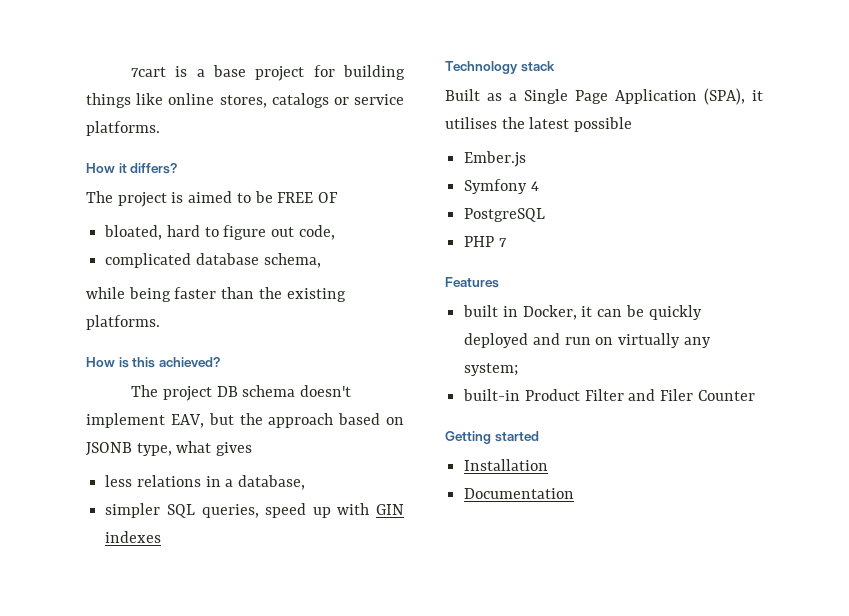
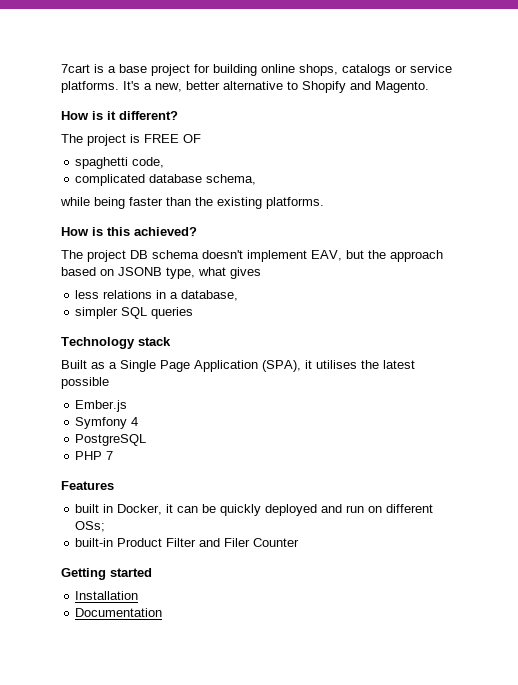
[86,93,267,108] things like online stores, -> [261,64,338,76] online shops,
[86,163,178,174] // How it differs? -> [123,81,429,93] [61,111,178,120] It's a new, better alternative to Shopify and Magento. // How is it different?
[188,191,273,203] aimed to be -> (140, 138) none
[104,225,295,240] bloated, hard to figure out -> [75,157,129,169] spaghetti
[201,503,404,518] [105,531,162,543] queries, speed up with GIN indexes -> [151,307,194,319] queries
[618,333,711,348] [464,363,519,376] virtually any system; -> [386,504,434,513] [75,521,106,532] different OSs;

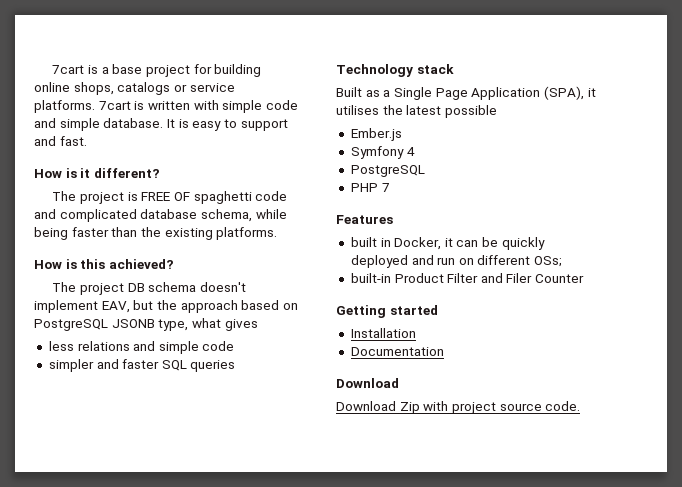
[123,81,429,93] It's a new, better alternative to Shopify and Magento. -> [98,100,298,113] [34,118,288,131] [34,136,87,146] 7cart is written with simple code and simple database. It is easy to support and fast.
[75,157,165,169] // spaghetti code, // -> [193,191,288,204] [34,209,56,219] spaghetti code and
(257, 179) // -> (252, 215) none
(114, 272) none -> [34,319,108,331] PostgreSQL
[156,290,239,301] in a database, -> [133,341,235,354] and simple code
(119, 313) none -> [96,359,160,369] and faster
(163, 612) none -> [336,378,399,388] [336,401,581,414] // Download // Download Zip with project source code.

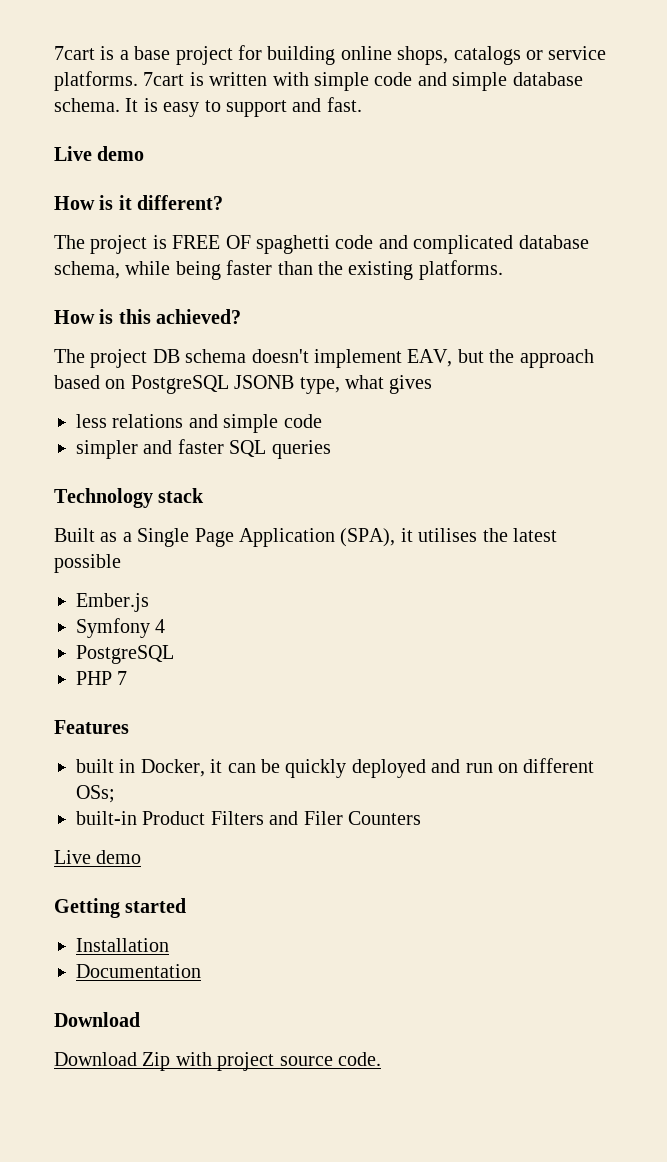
[103,118,164,128] database. -> [512,72,583,86] [54,98,120,112] database schema.
(87, 141) none -> [54,146,145,161] // Live demo
[447,273,479,283] Filter -> [210,811,264,825] Filters
[535,274,585,283] Counter -> [348,811,421,825] [54,850,142,864] Counters // Live demo

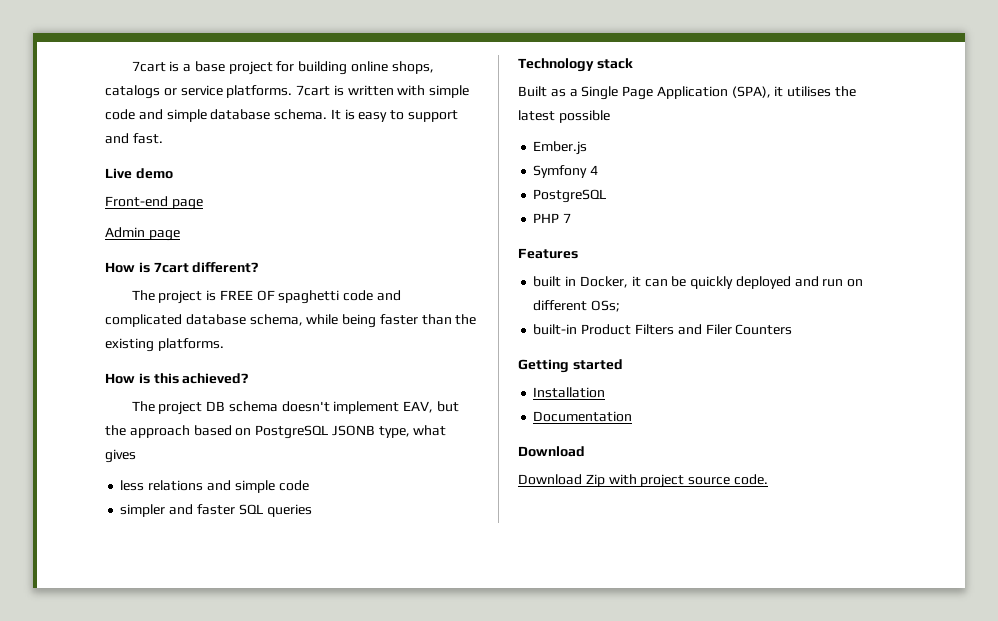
[54,195,132,210] // How is it -> [105,196,203,210] [105,227,180,241] [105,262,189,273] // Front-end page // Admin page // How is 7cart
[54,850,142,864] // Live demo -> (793, 329) none

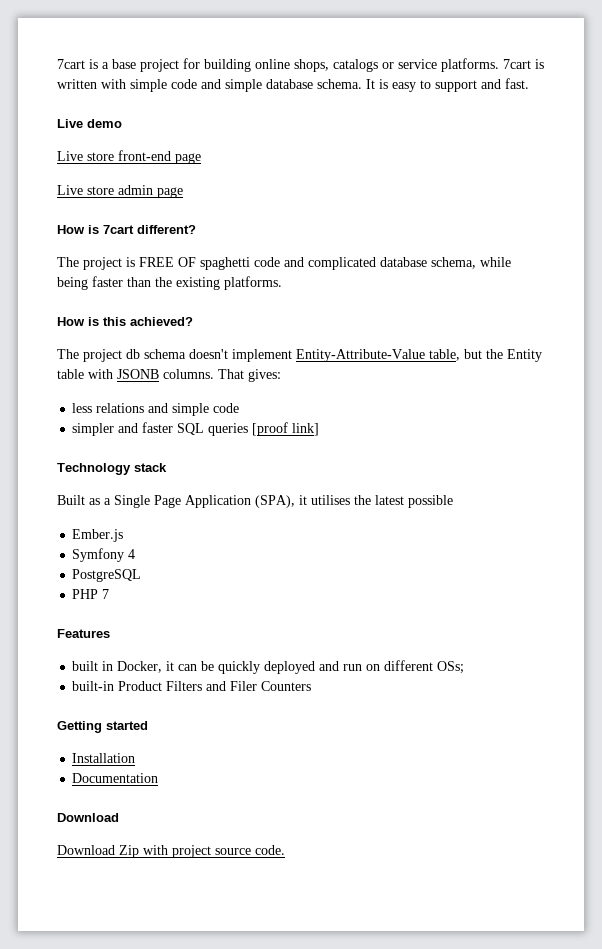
[105,196,203,210] [105,227,145,238] Front-end page // Admin -> [57,150,201,164] [57,185,153,195] Live store front-end page // Live store admin
[206,401,226,411] DB -> [126,349,140,359] db
[403,401,460,413] [105,425,447,439] [105,449,136,463] EAV, but the approach based on PostgreSQL JSONB type, what gives -> [296,349,542,362] [57,369,281,382] Entity-Attribute-Value table, but the Entity table with JSONB columns. That gives:
(312, 510) none -> [252,422,320,436] [proof link]

